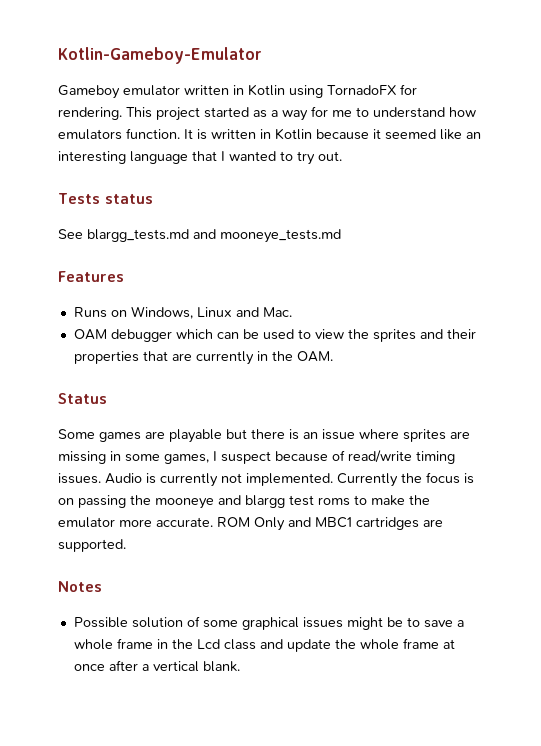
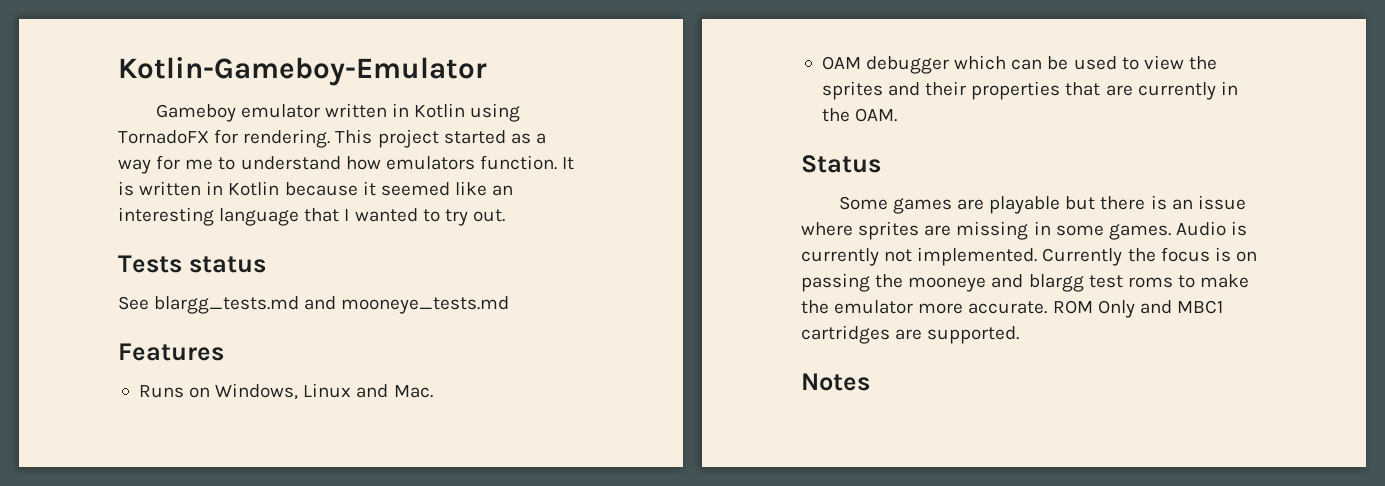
[164,450,455,464] [58,473,101,484] games, I suspect because of read/write timing issues. -> [1108,224,1171,240] games.
[73,616,464,630] [73,638,455,652] [73,660,240,672] // Possible solution of some graphical issues might be to save a whole frame in the Lcd class and update the whole frame at once after a vertical blank. -> (870, 382) none

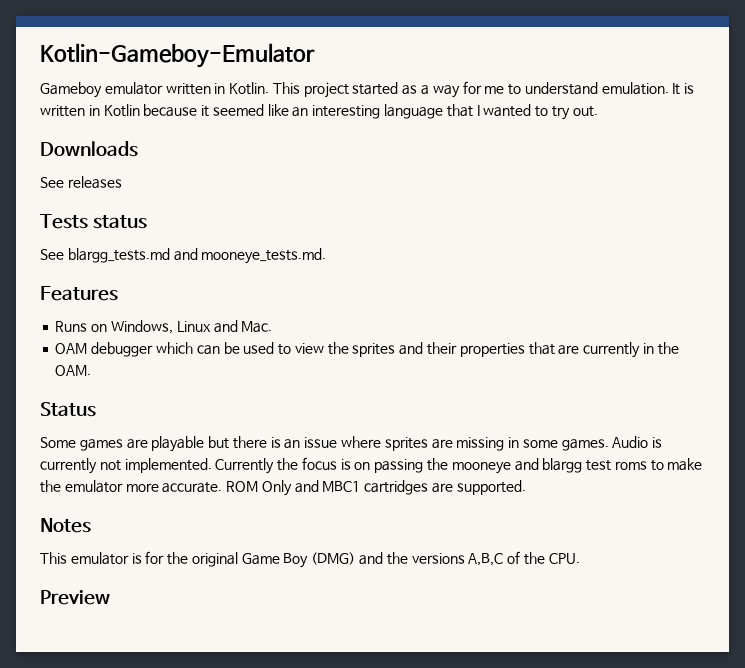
[414,103,521,122] [118,129,331,148] Kotlin using TornadoFX for rendering. -> [229,82,270,95] Kotlin.
[345,155,557,170] how emulators function. -> [601,82,669,95] emulation.
(505, 215) none -> [40,141,138,157] [40,176,122,189] // Downloads // See releases
[341,296,510,314] mooneye_tests.md -> [201,248,327,264] mooneye_tests.md.
(870, 382) none -> [40,551,580,568] [40,590,110,605] // This emulator is for the original Game Boy (DMG) and the versions A,B,C of the CPU. // Preview

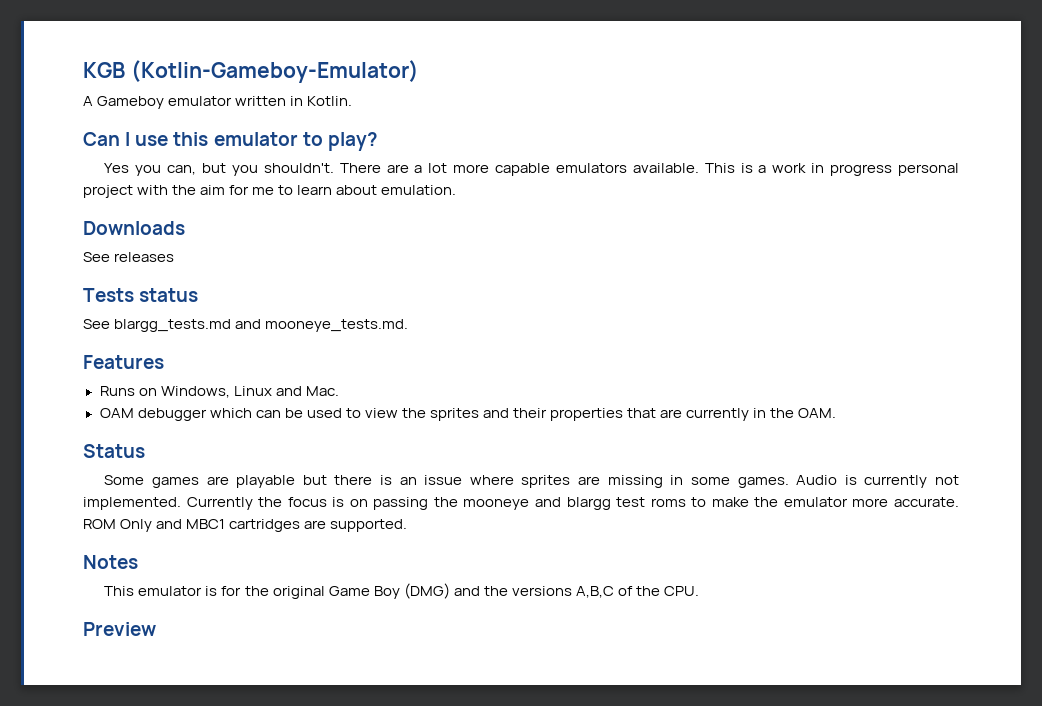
[40,43,315,68] Kotlin-Gameboy-Emulator // -> [83,60,419,83] [83,96,93,106] KGB (Kotlin-Gameboy-Emulator) // A
[272,82,460,98] This project started as a way -> [83,132,378,151] [104,163,959,176] [83,185,226,198] // Can I use this emulator to play? // Yes you can, but you shouldn't. There are a lot more capable emulators available. This is a work in progress personal project with the aim
[524,82,598,95] understand -> [297,185,378,195] learn about
[672,83,695,95] [40,104,598,120] It is written in Kotlin because it seemed like an interesting language that I wanted to try out. -> (457, 190) none

